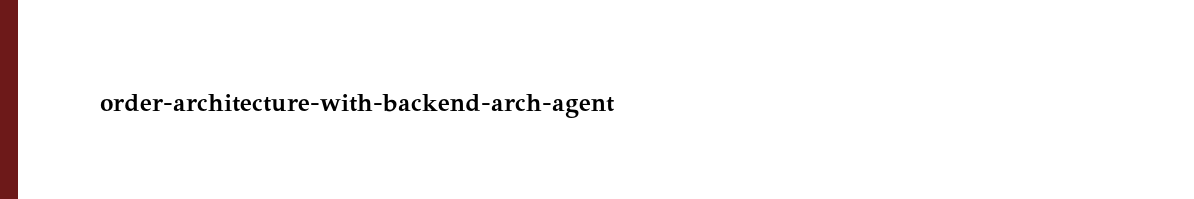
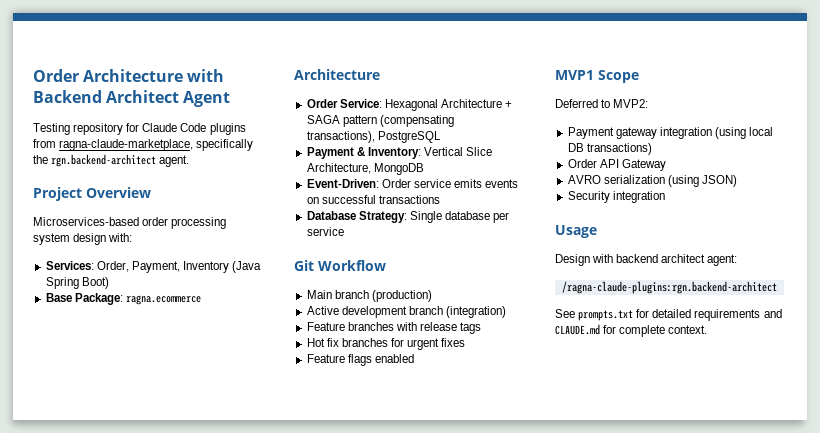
[100,94,615,118] order-architecture-with-backend-arch-agent -> [33,69,225,82] [33,90,231,107] [33,123,246,135] [33,139,254,151] [33,154,190,167] [33,187,151,201] [33,217,227,229] [33,233,133,245] [45,261,262,273] [45,277,109,289] [45,293,201,305] [294,69,380,80] [306,99,513,111] [306,115,454,127] [306,131,441,143] [306,147,493,159] [306,163,424,175] [306,179,519,188] [306,195,440,204] [306,211,510,223] [306,227,344,236] [294,260,386,271] [306,290,432,302] [306,306,506,318] [306,322,482,334] [306,338,466,350] [306,354,414,366] [555,70,639,83] [555,99,649,108] [567,127,774,139] [567,143,652,155] [567,159,666,171] [567,175,737,187] [567,191,665,203] [555,225,597,238] [555,254,738,266] [561,281,777,294] [555,309,782,321] [555,324,708,337] Order Architecture with Backend Architect Agent // Testing repository for Claude Code plugins from ragna-claude-marketplace, specifically the rgn.backend-architect agent. // Project Overview // Microservices-based order processing system design with: // Services: Order, Payment, Inventory (Java Spring Boot) // Base Package: ragna.ecommerce // Architecture // Order Service: Hexagonal Architecture + SAGA pattern (compensating transactions), PostgreSQL // Payment & Inventory: Vertical Slice Architecture, MongoDB // Event-Driven: Order service emits events on successful transactions // Database Strategy: Single database per service // Git Workflow // Main branch (production) // Active development branch (integration) // Feature branches with release tags // Hot fix branches for urgent fixes // Feature flags enabled // MVP1 Scope // Deferred to MVP2: // Payment gateway integration (using local DB transactions) // Order API Gateway // AVRO serialization (using JSON) // Security integration // Usage // Design with backend architect agent: // /ragna-claude-plugins:rgn.backend-architect // See prompts.txt for detailed requirements and CLAUDE.md for complete context.

